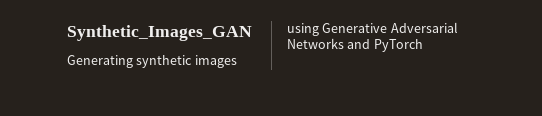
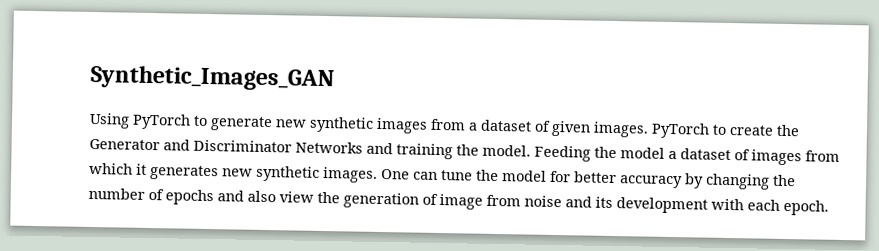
[67,55,237,68] [287,22,458,36] [287,38,423,52] Generating synthetic images using Generative Adversarial Networks and PyTorch -> [89,112,800,139] [89,138,840,166] [89,162,796,190] [88,187,829,216] Using PyTorch to generate new synthetic images from a dataset of given images. PyTorch to create the Generator and Discriminator Networks and training the model. Feeding the model a dataset of images from which it generates new synthetic images. One can tune the model for better accuracy by changing the number of epochs and also view the generation of image from noise and its development with each epoch.

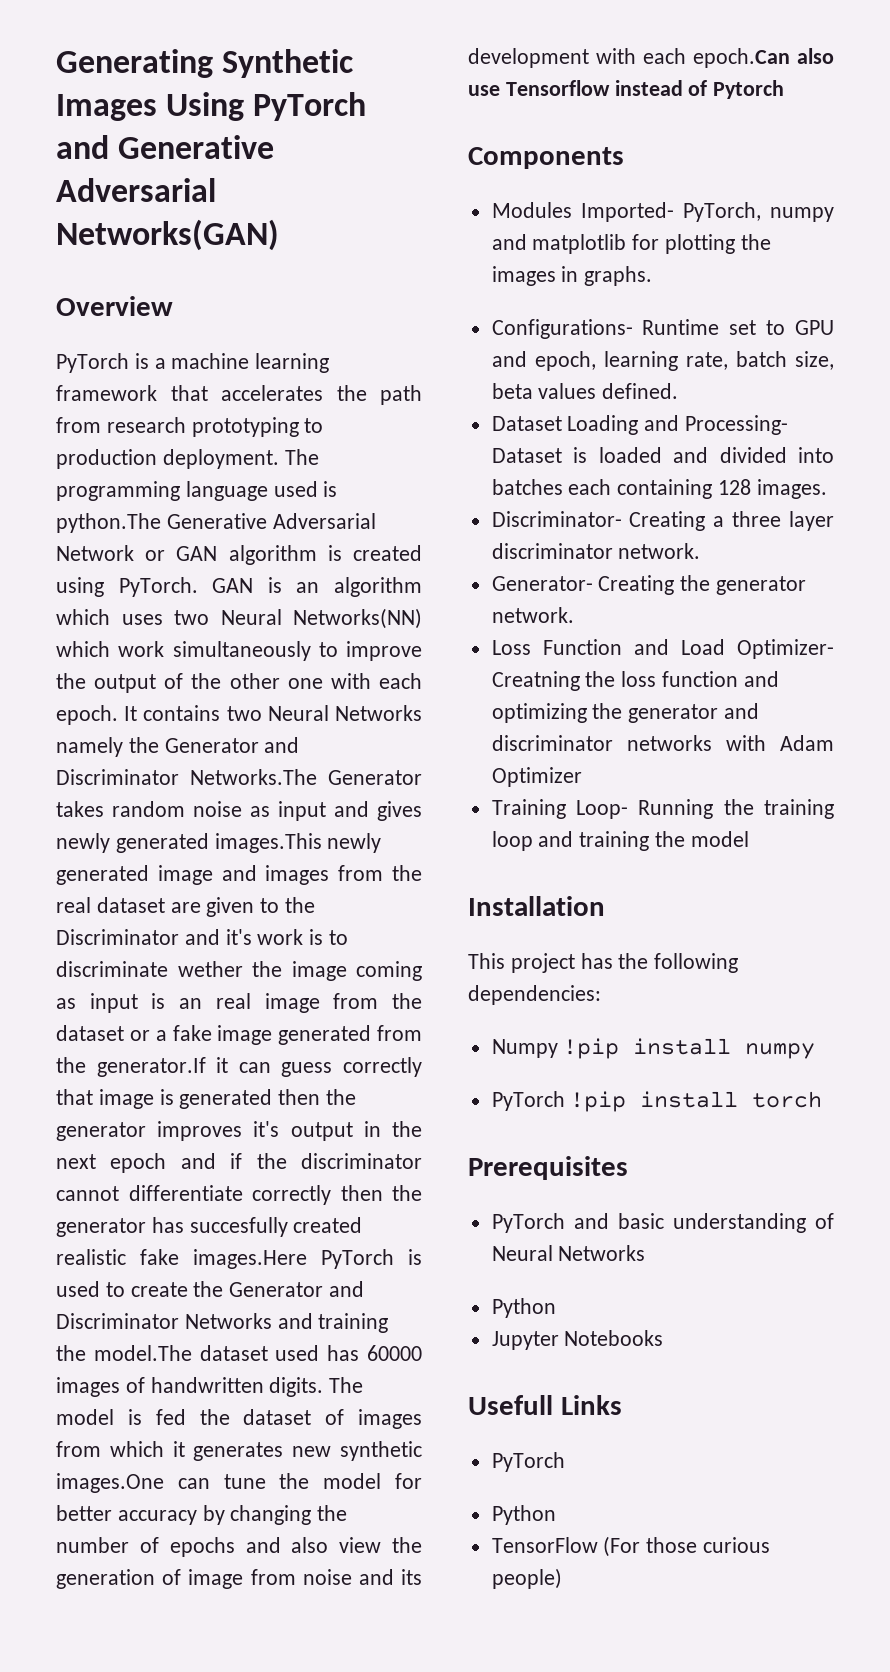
[90,64,334,92] [89,112,710,139] Synthetic_Images_GAN // Using PyTorch to generate new synthetic images from a dataset of given images. PyTorch -> [56,49,354,78] [56,92,367,121] [56,135,275,159] [56,178,216,202] [56,219,279,251] [56,296,173,316] [56,353,330,373] [56,385,422,405] [56,417,324,437] [56,449,319,469] [56,481,338,501] [56,513,376,533] [56,545,422,565] [56,577,422,597] [56,608,422,629] [56,641,422,661] [56,673,422,693] [56,705,422,725] [56,737,300,757] [56,769,422,785] [56,801,422,821] [56,833,382,853] [56,865,423,885] [56,897,316,917] [56,929,349,945] [56,961,422,981] [56,993,423,1013] [56,1025,423,1045] [56,1057,422,1077] [56,1089,357,1109] [56,1121,422,1141] [56,1153,422,1173] [56,1185,422,1205] [56,1217,363,1237] [56,1249,422,1269] [56,1281,100,1297] Generating Synthetic Images Using PyTorch and Generative Adversarial Networks(GAN) // Overview // PyTorch is a machine learning framework that accelerates the path from research prototyping to production deployment. The programming language used is python.The Generative Adversarial Network or GAN algorithm is created using PyTorch. GAN is an algorithm which uses two Neural Networks(NN) which work simultaneously to improve the output of the other one with each epoch. It contains two Neural Networks namely the Generator and Discriminator Networks.The Generator takes random noise as input and gives newly generated images.This newly generated image and images from the real dataset are given to the Discriminator and it's work is to discriminate wether the image coming as input is an real image from the dataset or a fake image generated from the generator.If it can guess correctly that image is generated then the generator improves it's output in the next epoch and if the discriminator cannot differentiate correctly then the generator has succesfully created realistic fake images.Here PyTorch is used
[482,144,677,162] model. Feeding the model a -> [93,1345,422,1361] [56,1377,364,1397] [56,1409,230,1425] model.The dataset used has 60000 images of handwritten digits. The model is fed the
[323,166,410,183] images. One -> [56,1473,164,1493] images.One
[783,199,829,216] epoch. -> [693,48,834,68] [468,80,785,99] [468,147,624,169] [491,202,834,222] [491,234,771,254] [491,266,653,286] [491,319,834,339] [491,351,834,371] [491,383,679,399] [491,415,789,435] [491,447,834,463] [491,479,827,499] [491,511,834,531] [491,543,701,559] [491,575,807,595] [491,607,574,623] [491,639,834,659] [491,671,779,691] [491,703,760,723] [491,735,834,751] [491,767,582,787] [491,799,834,819] [491,831,749,851] [468,896,605,916] [468,953,739,973] [468,985,601,1005] [491,1038,816,1059] [491,1091,823,1112] [468,1156,628,1180] [491,1213,834,1233] [491,1245,646,1261] [491,1298,556,1318] [491,1330,664,1350] [468,1395,622,1415] [491,1452,565,1472] [491,1505,556,1525] [491,1536,771,1557] [491,1568,562,1589] epoch.Can also use Tensorflow instead of Pytorch // Components // Modules Imported- PyTorch, numpy and matplotlib for plotting the images in graphs. // Configurations- Runtime set to GPU and epoch, learning rate, batch size, beta values defined. // Dataset Loading and Processing- Dataset is loaded and divided into batches each containing 128 images. // Discriminator- Creating a three layer discriminator network. // Generator- Creating the generator network. // Loss Function and Load Optimizer- Creatning the loss function and optimizing the generator and discriminator networks with Adam Optimizer // Training Loop- Running the training loop and training the model // Installation // This project has the following dependencies: // Numpy !pip install numpy // PyTorch !pip install torch // Prerequisites // PyTorch and basic understanding of Neural Networks // Python // Jupyter Notebooks // Usefull Links // PyTorch // Python // TensorFlow (For those curious people)

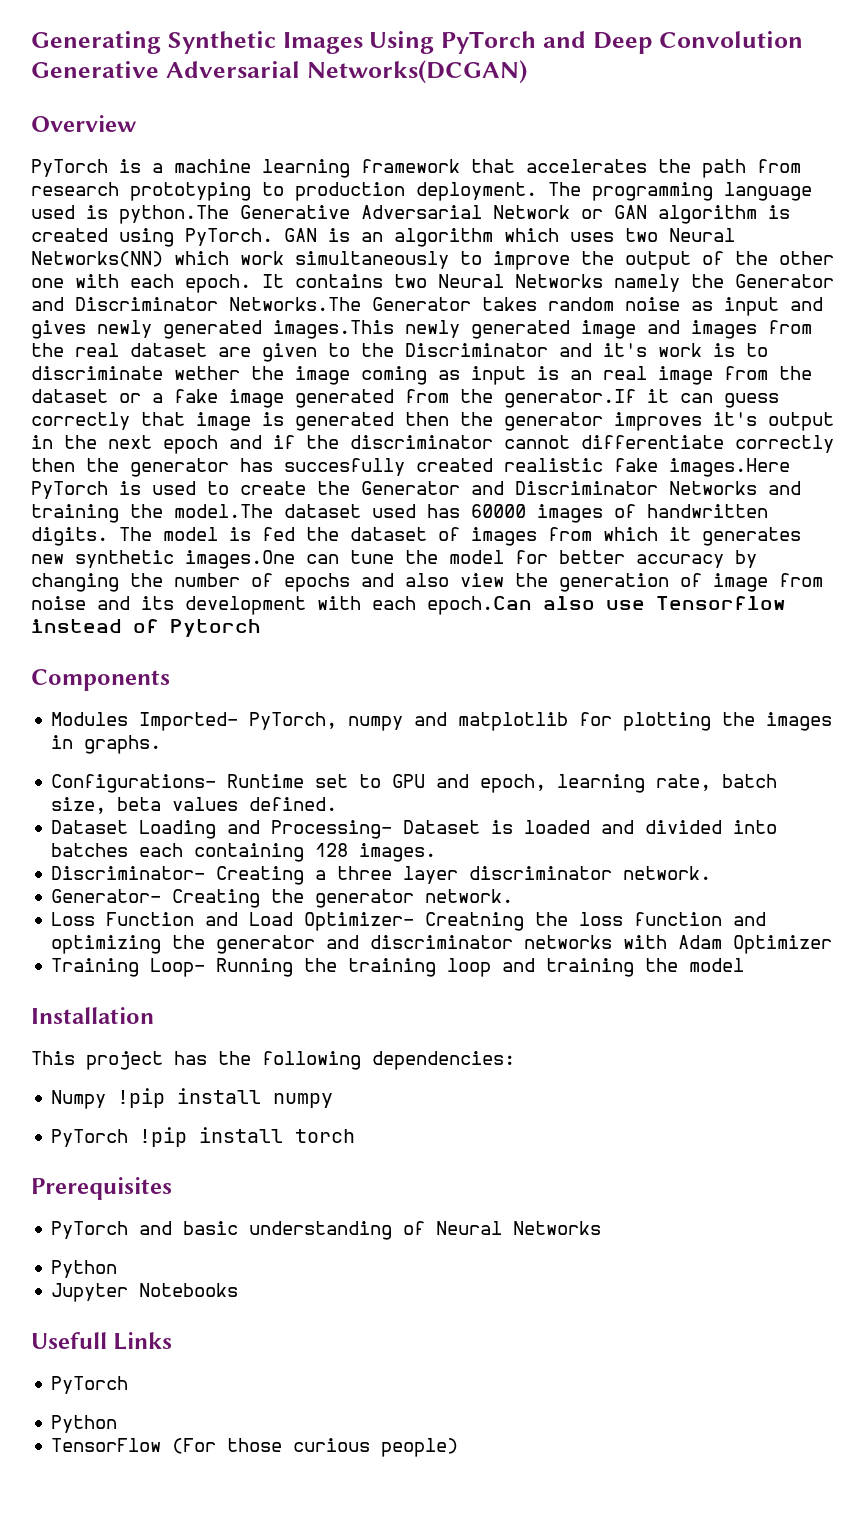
[118,135,275,159] [56,178,216,202] [56,219,279,251] Generative Adversarial Networks(GAN) -> [592,31,804,54] [31,60,527,84] Deep Convolution Generative Adversarial Networks(DCGAN)

